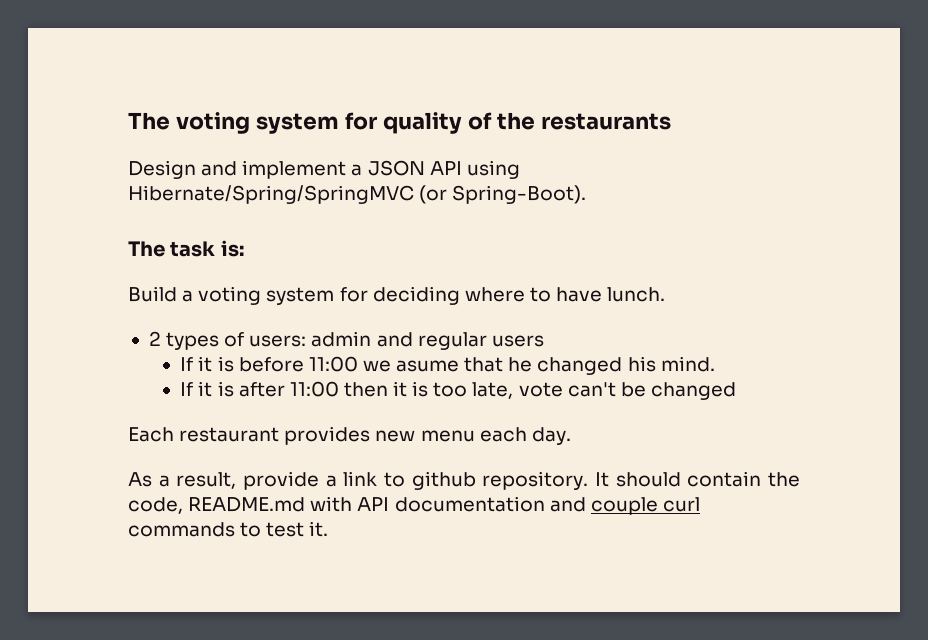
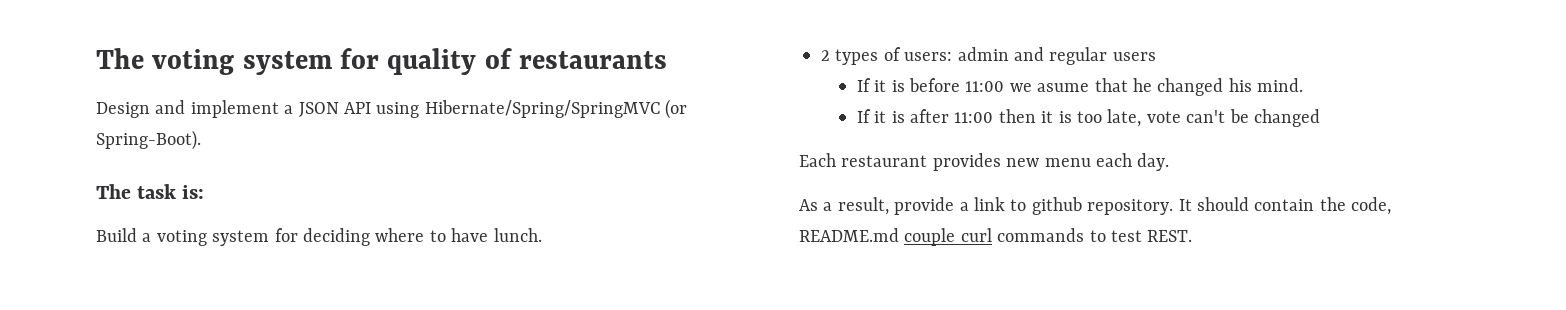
[496,112,535,130] the -> (512, 58) none
[310,496,586,512] with API documentation and -> (899, 235) none
[309,521,329,537] it. -> [1147,230,1193,242] REST.

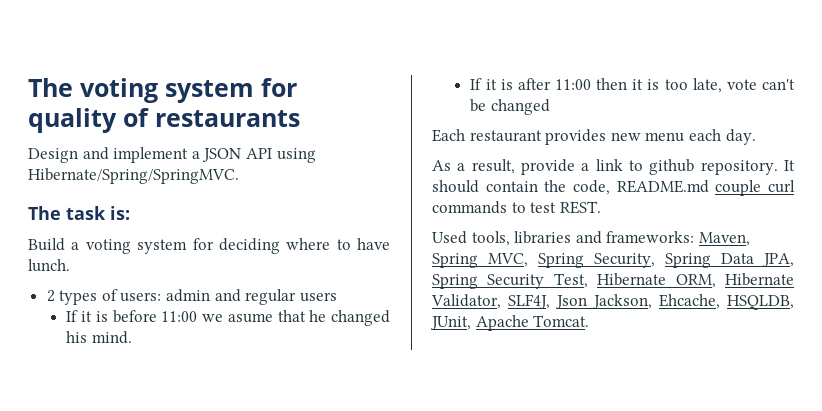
[424,99,688,119] [96,130,201,150] Hibernate/Spring/SpringMVC (or Spring-Boot). -> [28,168,239,184] Hibernate/Spring/SpringMVC.
(1193, 236) none -> [432,231,750,246] [432,253,794,268] [432,273,794,289] [431,294,794,310] [430,315,590,331] // Used tools, libraries and frameworks: Maven, Spring MVC, Spring Security, Spring Data JPA, Spring Security Test, Hibernate ORM, Hibernate Validator, SLF4J, Json Jackson, Ehcache, HSQLDB, JUnit, Apache Tomcat.

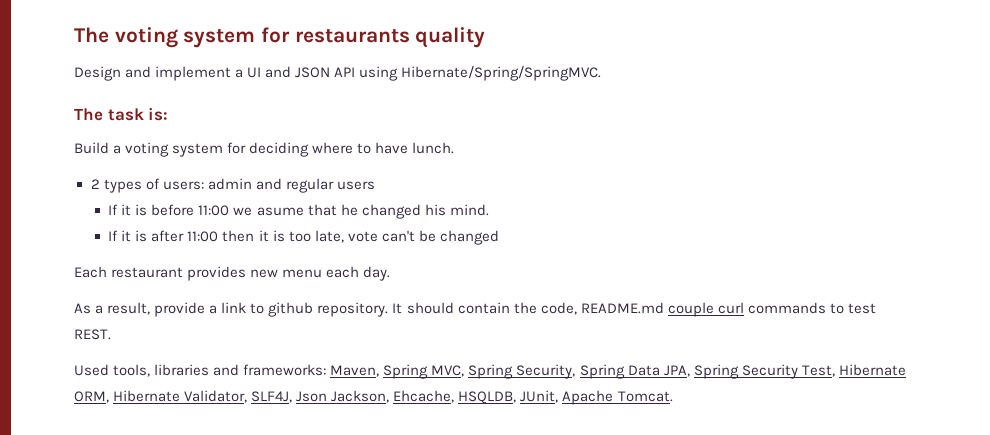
(297, 87) none -> [294,29,410,43] restaurants
[123,108,300,127] of restaurants -> (486, 37) none
(200, 155) none -> [247,66,292,78] UI and

